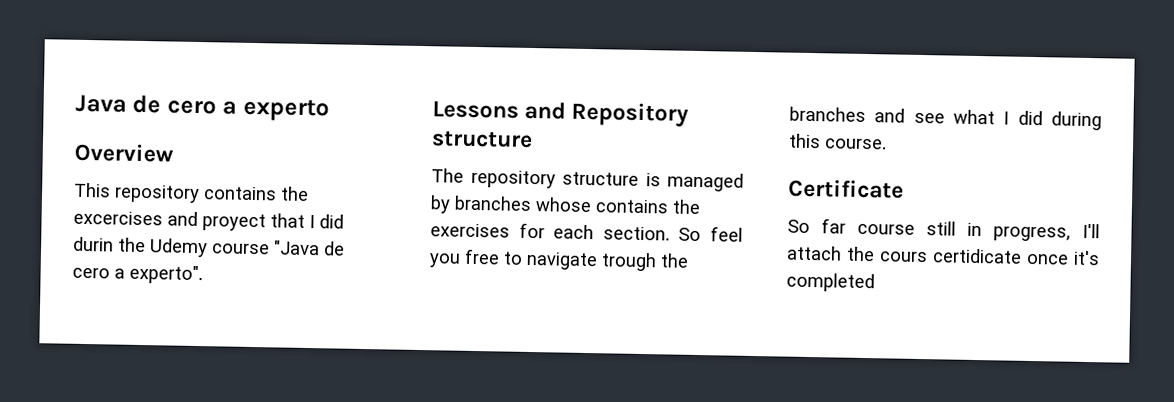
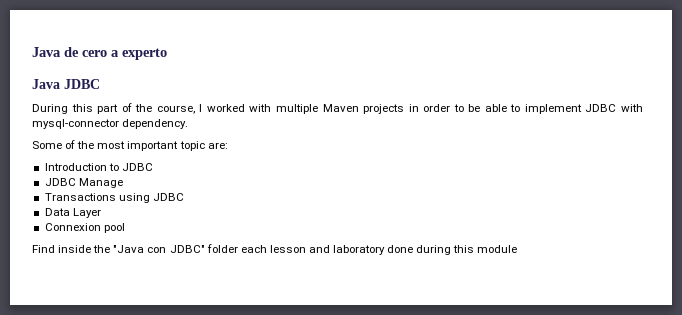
[74,142,174,163] [73,182,309,204] [73,210,344,232] [73,236,345,258] [72,264,203,285] [432,101,690,127] [431,130,533,149] [431,168,744,192] [430,195,701,215] [430,222,743,242] [429,248,689,272] [789,106,1102,131] [788,133,887,150] [788,178,904,199] [787,218,1100,242] [786,245,1100,266] [786,272,875,293] Overview // This repository contains the excercises and proyect that I did durin the Udemy course "Java de cero a experto". // Lessons and Repository structure // The repository structure is managed by branches whose contains the exercises for each section. So feel you free to navigate trough the branches and see what I did during this course. // Certificate // So far course still in progress, I'll attach the cours certidicate once it's completed -> [32,79,100,89] [32,103,643,114] [32,119,189,129] [32,140,228,151] [44,163,153,171] [44,178,123,188] [44,193,184,203] [44,208,101,218] [44,223,125,233] [32,244,518,255] Java JDBC // During this part of the course, I worked with multiple Maven projects in order to be able to implement JDBC with mysql-connector dependency. // Some of the most important topic are: // Introduction to JDBC // JDBC Manage // Transactions using JDBC // Data Layer // Connexion pool // Find inside the "Java con JDBC" folder each lesson and laboratory done during this module

